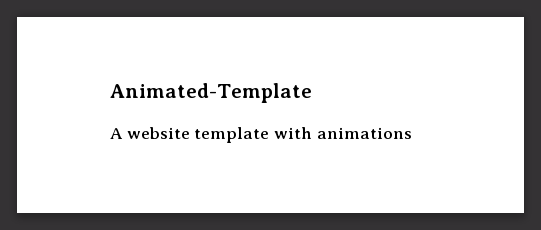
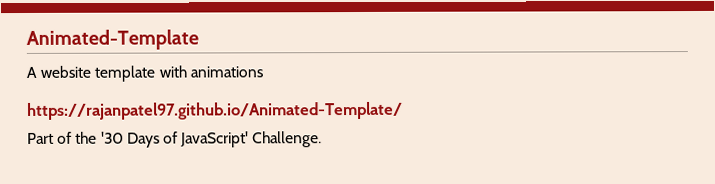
(412, 133) none -> [27,101,403,120] [27,131,323,148] // https://rajanpatel97.github.io/Animated-Template/ // Part of the '30 Days of JavaScript' Challenge.

